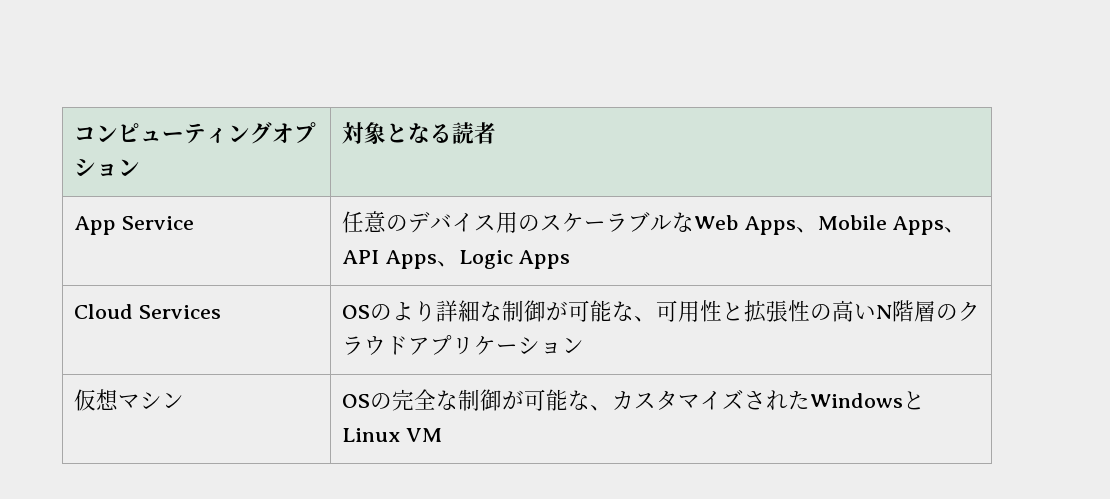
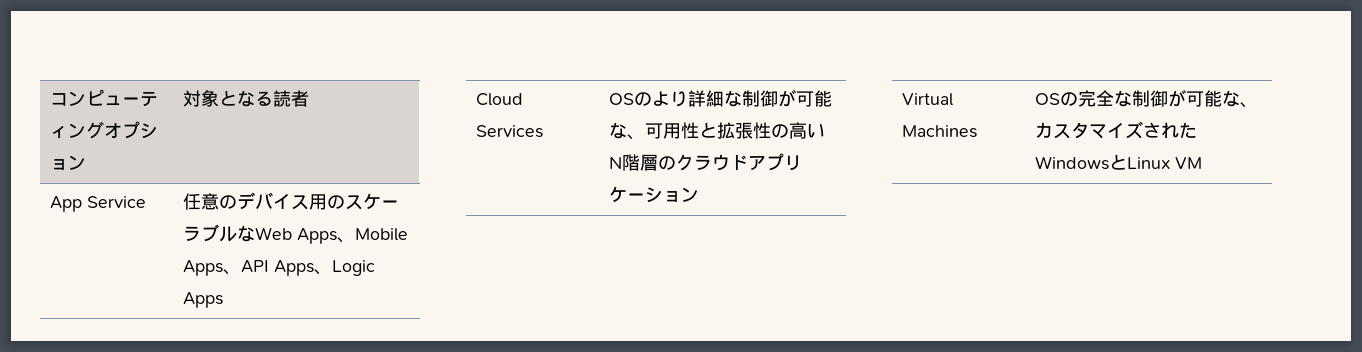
[73,389,184,411] 仮想マシン -> [901,93,953,106] [901,125,977,138] Virtual Machines

